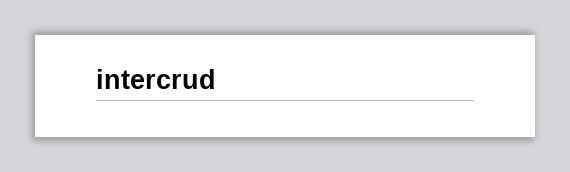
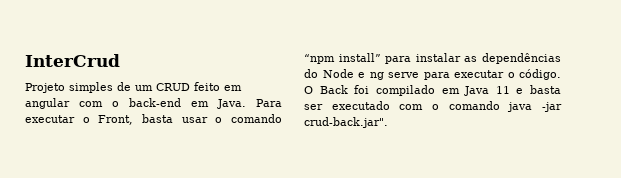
[96,69,216,89] intercrud -> [25,54,120,67] [25,82,242,93] [25,98,282,109] [25,114,282,125] [304,53,561,64] [304,69,561,80] [304,85,561,96] [304,101,562,112] [304,117,388,128] InterCrud // Projeto simples de um CRUD feito em angular com o back-end em Java. Para executar o Front, basta usar o comando “npm install” para instalar as dependências do Node e ng serve para executar o código. O Back foi compilado em Java 11 e basta ser executado com o comando java -jar crud-back.jar".

